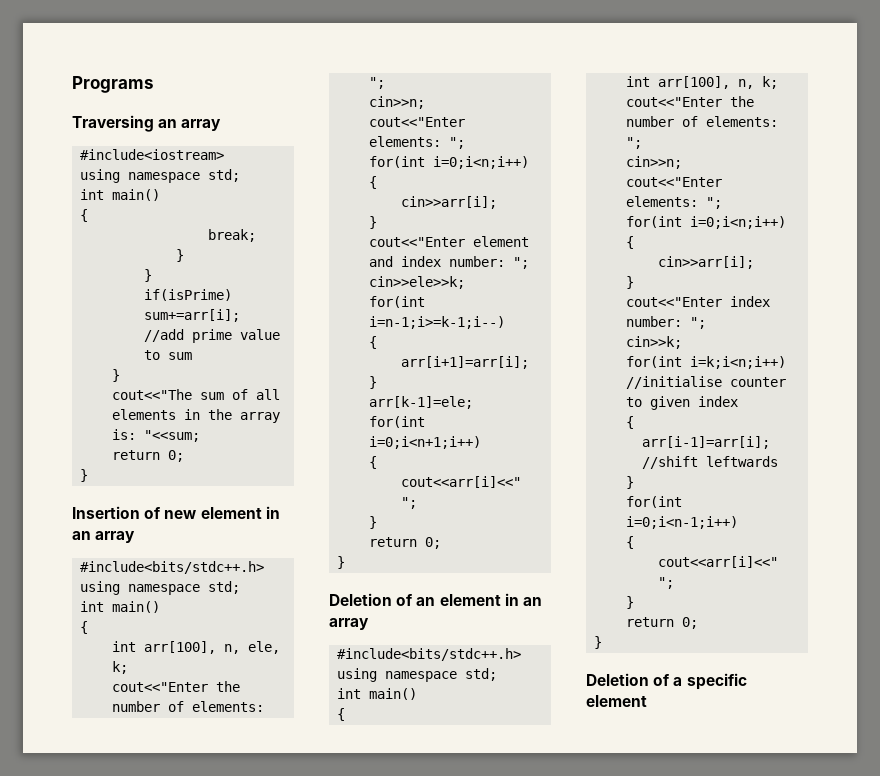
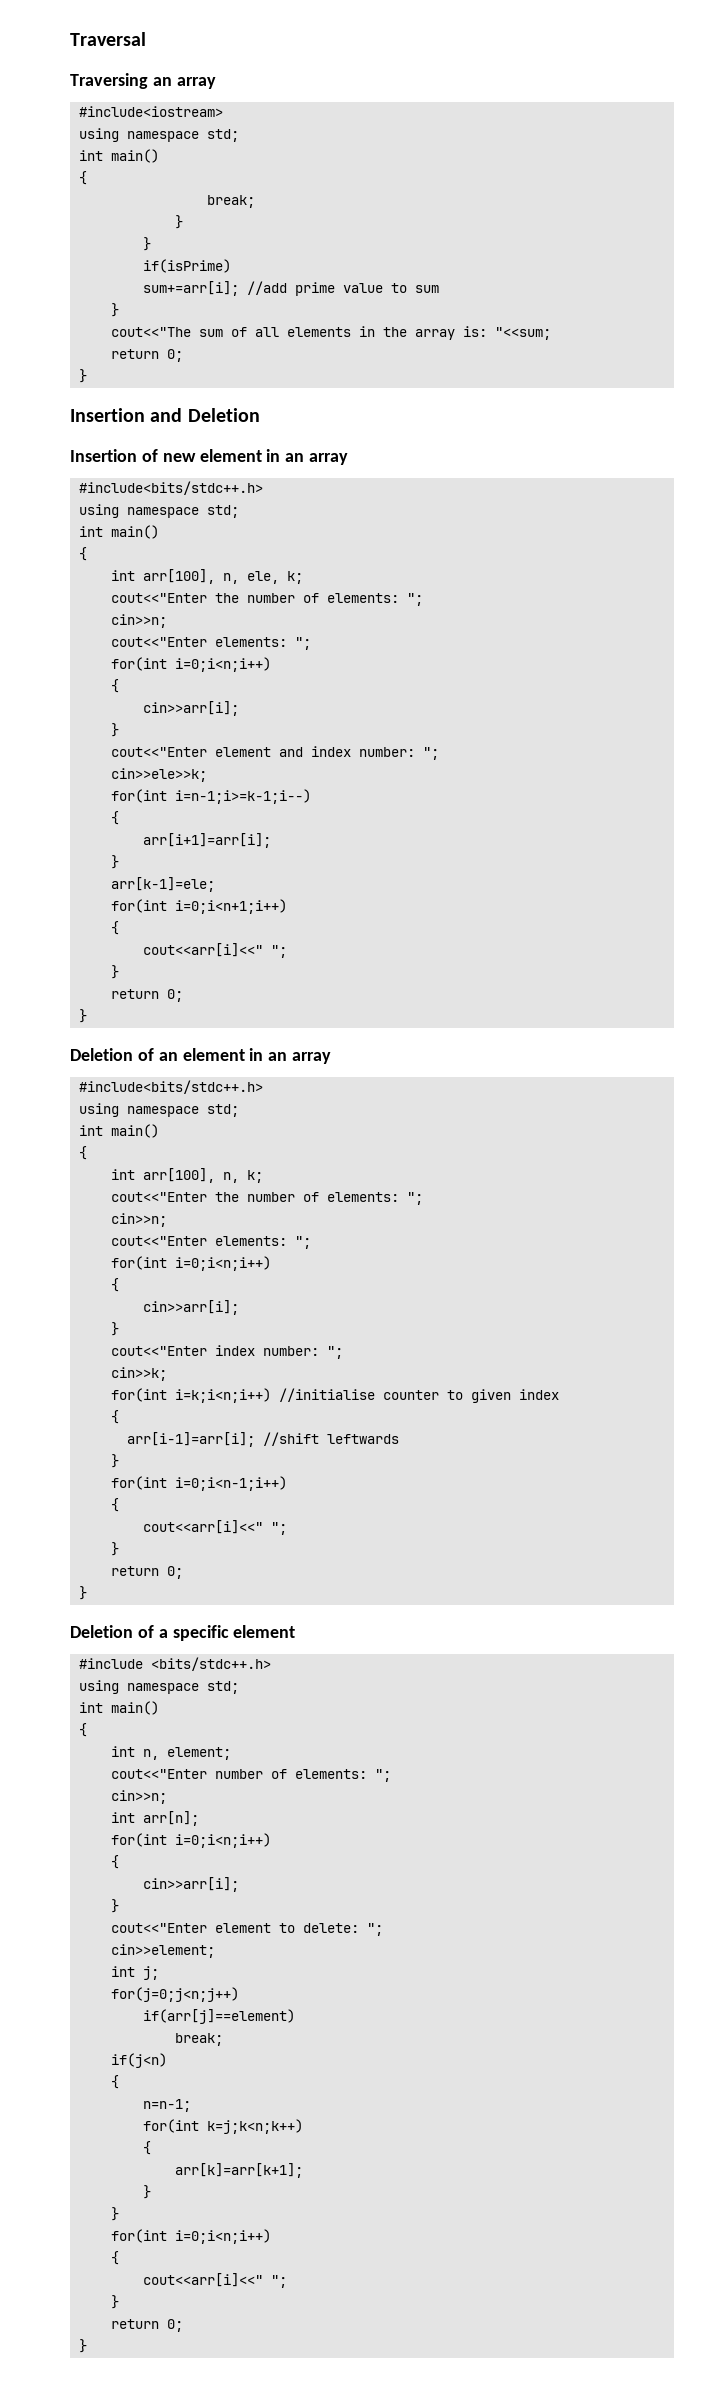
[72,76,154,93] Programs -> [70,32,146,46] Traversal
(89, 475) none -> [70,408,260,422] // Insertion and Deletion
(647, 701) none -> [79,1657,272,1671] [79,1680,240,1694] [79,1701,160,1715] [79,1723,88,1737] [111,1746,232,1760] [111,1769,392,1782] [111,1790,168,1804] [111,1811,200,1826] [111,1833,272,1848] [111,1855,120,1869] [143,1877,240,1892] [111,1899,120,1913] [111,1923,384,1936] [111,1944,216,1958] [111,1966,160,1980] [111,1987,240,2002] [143,2009,296,2024] [175,2033,224,2046] [111,2053,168,2068] [111,2075,120,2089] [143,2099,192,2112] [143,2119,304,2134] [143,2141,152,2155] [175,2163,304,2178] [143,2185,152,2199] [111,2207,120,2221] [111,2229,272,2244] [111,2251,120,2265] [143,2273,288,2288] [111,2295,120,2309] [111,2319,184,2332] [79,2339,88,2353] // #include <bits/stdc++.h> // using namespace std; // int main() // { // int n, element; // cout<<"Enter number of elements: "; // cin>>n; // int arr[n]; // for(int i=0;i<n;i++) // { // cin>>arr[i]; // } // cout<<"Enter element to delete: "; // cin>>element; // int j; // for(j=0;j<n;j++) // if(arr[j]==element) // break; // if(j<n) // { // n=n-1; // for(int k=j;k<n;k++) // { // arr[k]=arr[k+1]; // } // } // for(int i=0;i<n;i++) // { // cout<<arr[i]<<" "; // } // return 0; // }

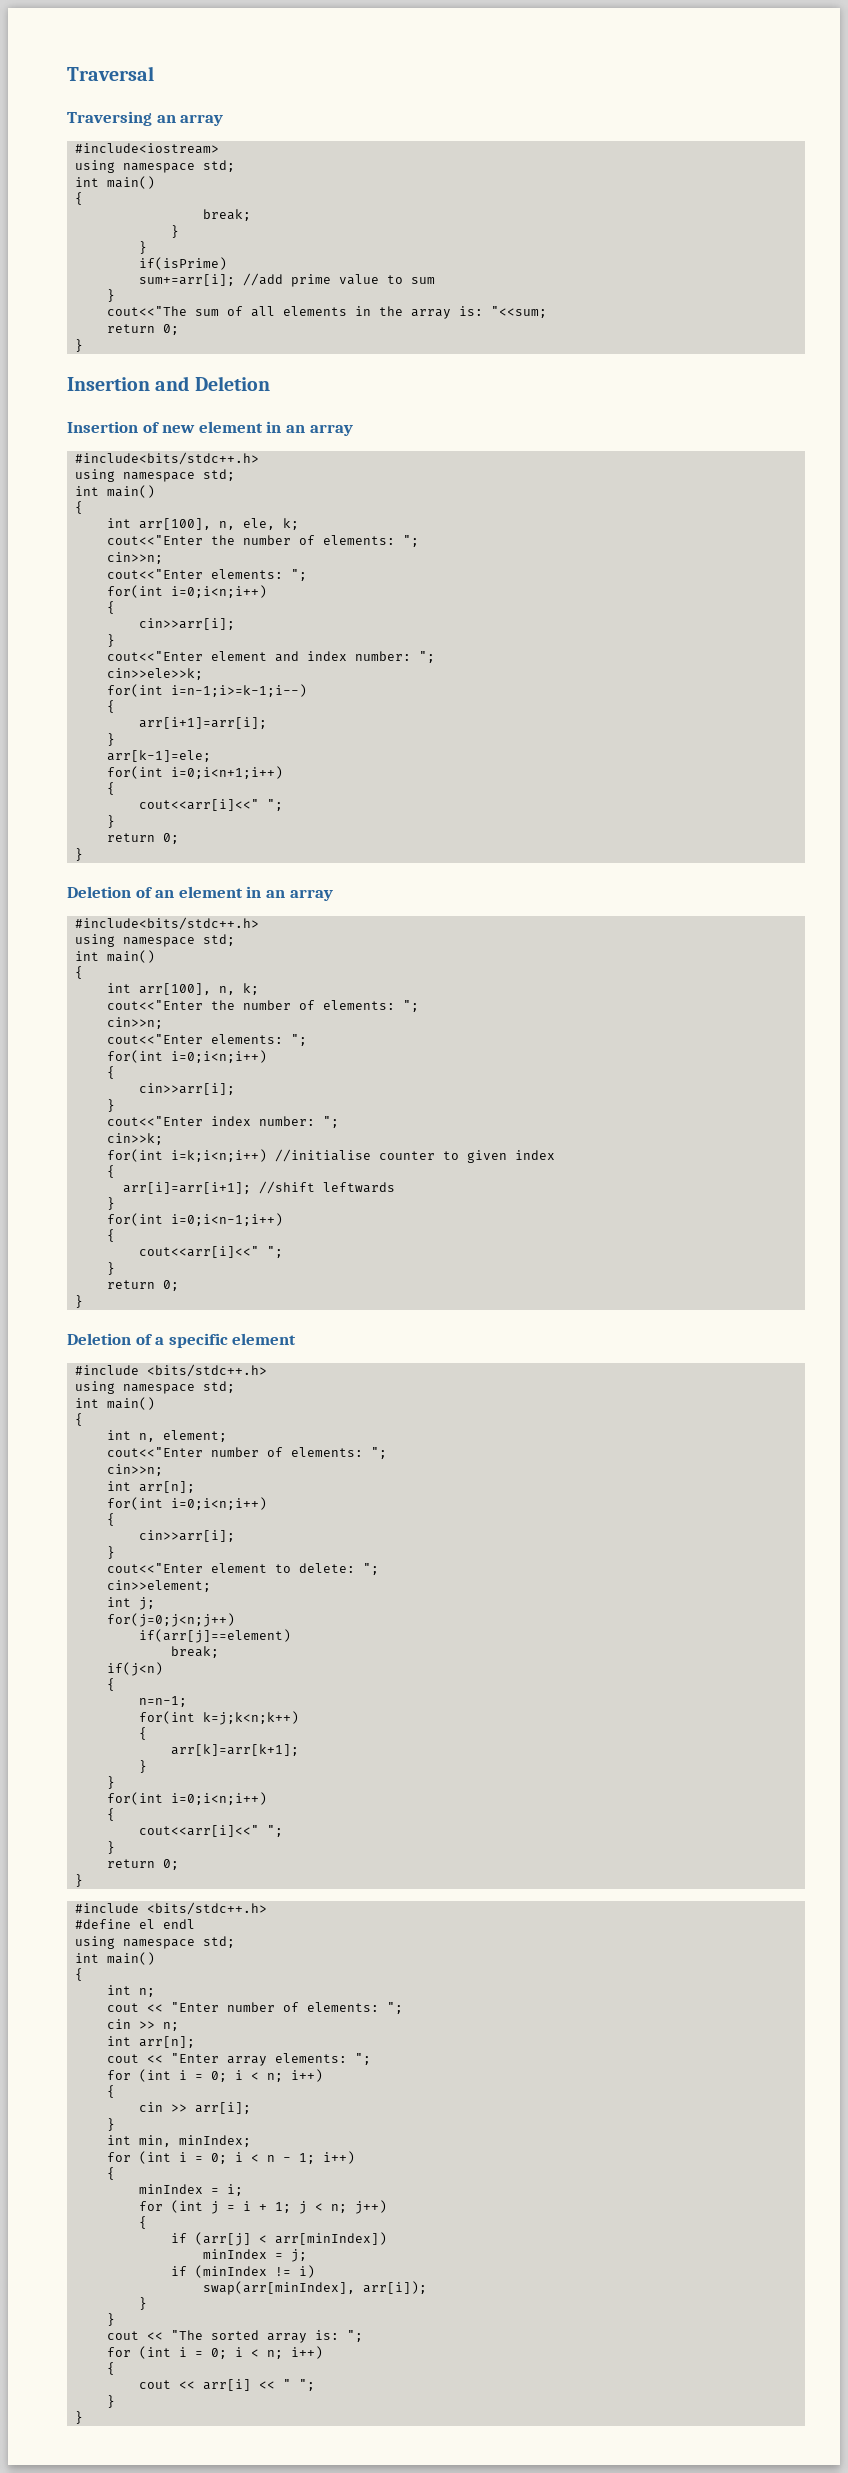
[127,1432,256,1447] arr[i-1]=arr[i]; -> [122,1182,251,1194] arr[i]=arr[i+1];
(88, 2346) none -> [74,1902,267,1915] [74,1919,195,1929] [74,1936,235,1949] [74,1952,155,1965] [74,1968,83,1981] [106,1985,155,1997] [106,2002,403,2014] [106,2019,179,2031] [106,2036,195,2048] [106,2053,371,2066] [106,2069,323,2082] [106,2085,115,2098] [138,2102,251,2114] [106,2118,115,2131] [106,2135,251,2147] [106,2151,355,2164] [106,2167,115,2180] [138,2184,243,2196] [138,2200,387,2214] [138,2216,147,2229] [170,2232,387,2246] [202,2249,307,2262] [170,2265,315,2278] [202,2281,427,2295] [138,2297,147,2310] [106,2313,115,2326] [106,2330,363,2343] [106,2346,323,2359] [106,2362,115,2375] [138,2379,315,2391] [106,2395,115,2408] [74,2411,83,2424] // #include <bits/stdc++.h> // #define el endl // using namespace std; // int main() // { // int n; // cout << "Enter number of elements: "; // cin >> n; // int arr[n]; // cout << "Enter array elements: "; // for (int i = 0; i < n; i++) // { // cin >> arr[i]; // } // int min, minIndex; // for (int i = 0; i < n - 1; i++) // { // minIndex = i; // for (int j = i + 1; j < n; j++) // { // if (arr[j] < arr[minIndex]) // minIndex = j; // if (minIndex != i) // swap(arr[minIndex], arr[i]); // } // } // cout << "The sorted array is: "; // for (int i = 0; i < n; i++) // { // cout << arr[i] << " "; // } // }

